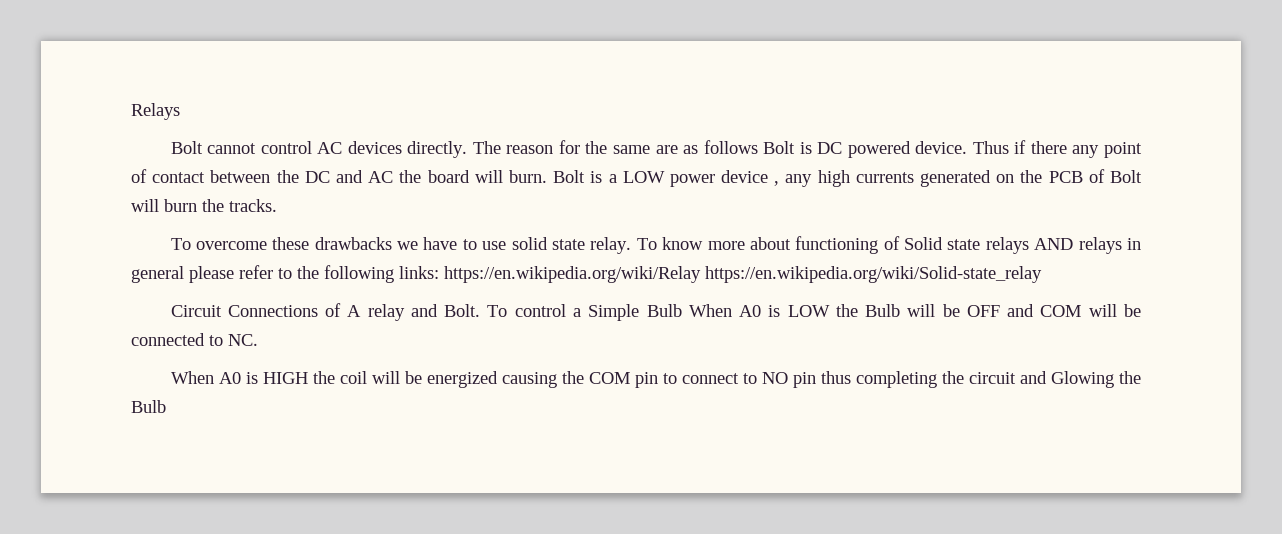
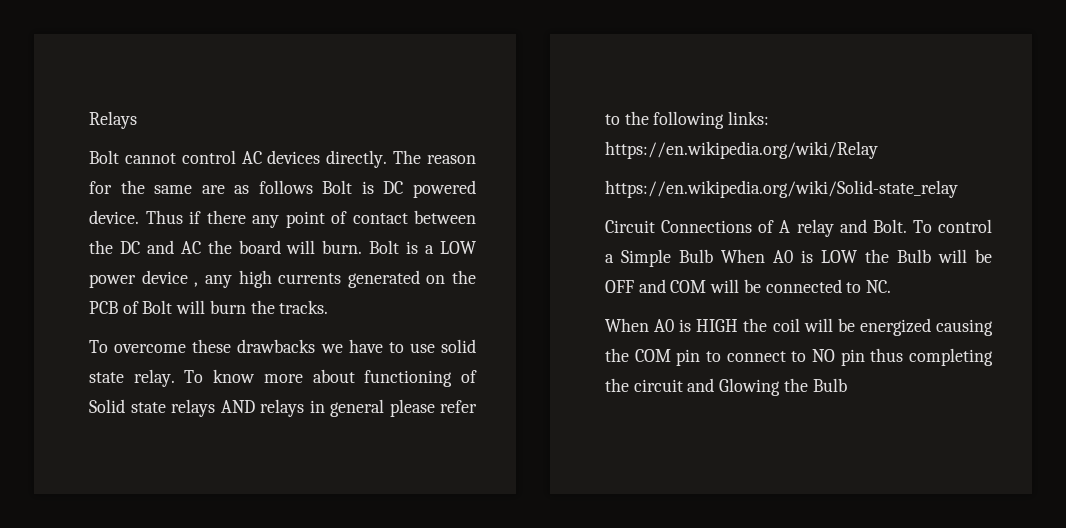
(701, 274) none -> (878, 150) //

